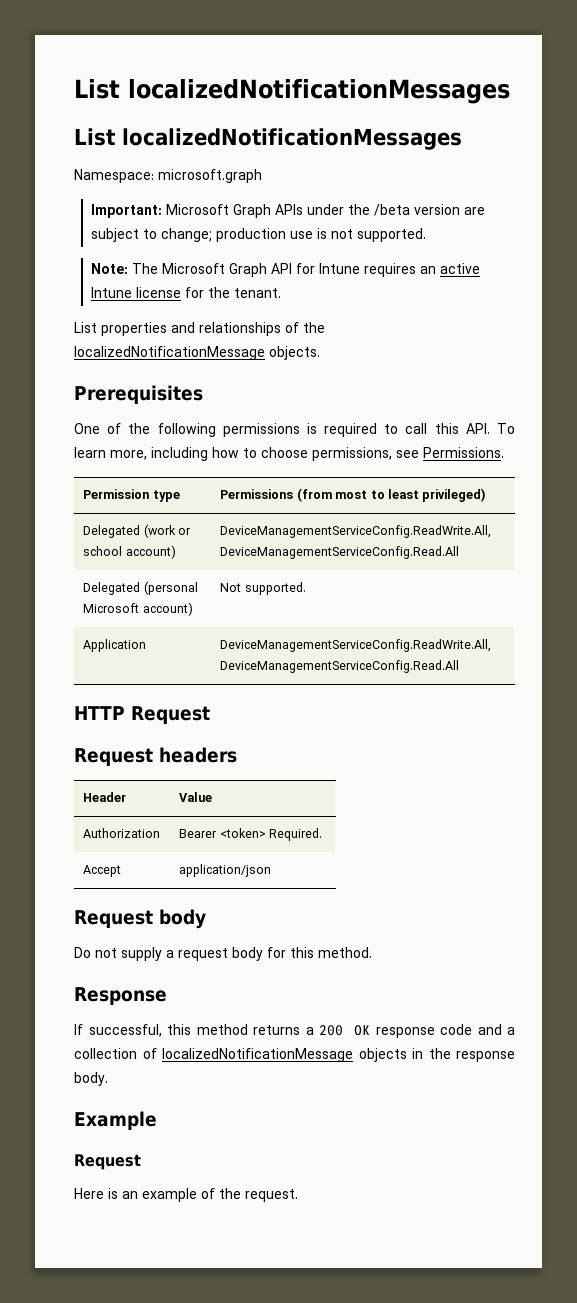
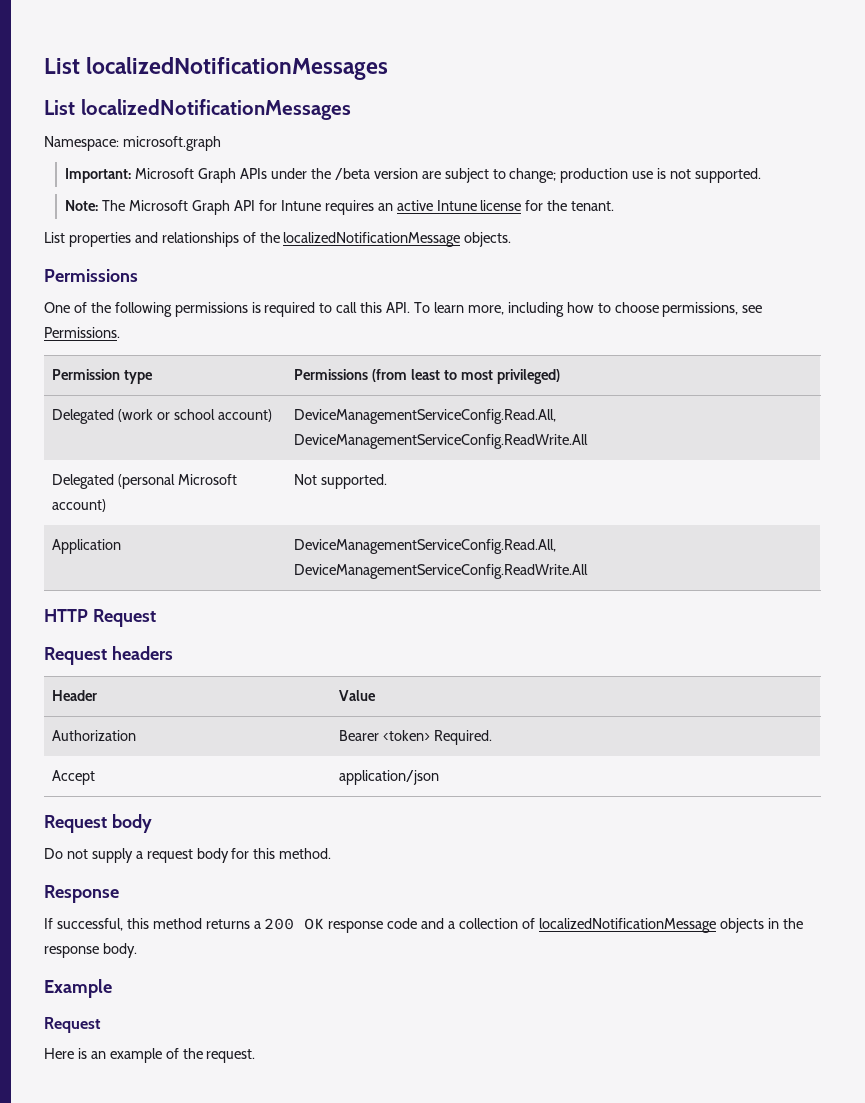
[74,385,203,404] Prerequisites -> [44,269,138,282] Permissions
[335,489,419,499] most to least -> [411,369,493,380] least to most
[220,525,492,538] [220,546,460,559] DeviceManagementServiceConfig.ReadWrite.All, DeviceManagementServiceConfig.Read.All -> [294,409,557,424] [294,434,589,449] DeviceManagementServiceConfig.Read.All, DeviceManagementServiceConfig.ReadWrite.All
[220,639,492,652] [220,660,460,673] DeviceManagementServiceConfig.ReadWrite.All, DeviceManagementServiceConfig.Read.All -> [294,539,557,554] [294,564,589,579] DeviceManagementServiceConfig.Read.All, DeviceManagementServiceConfig.ReadWrite.All

